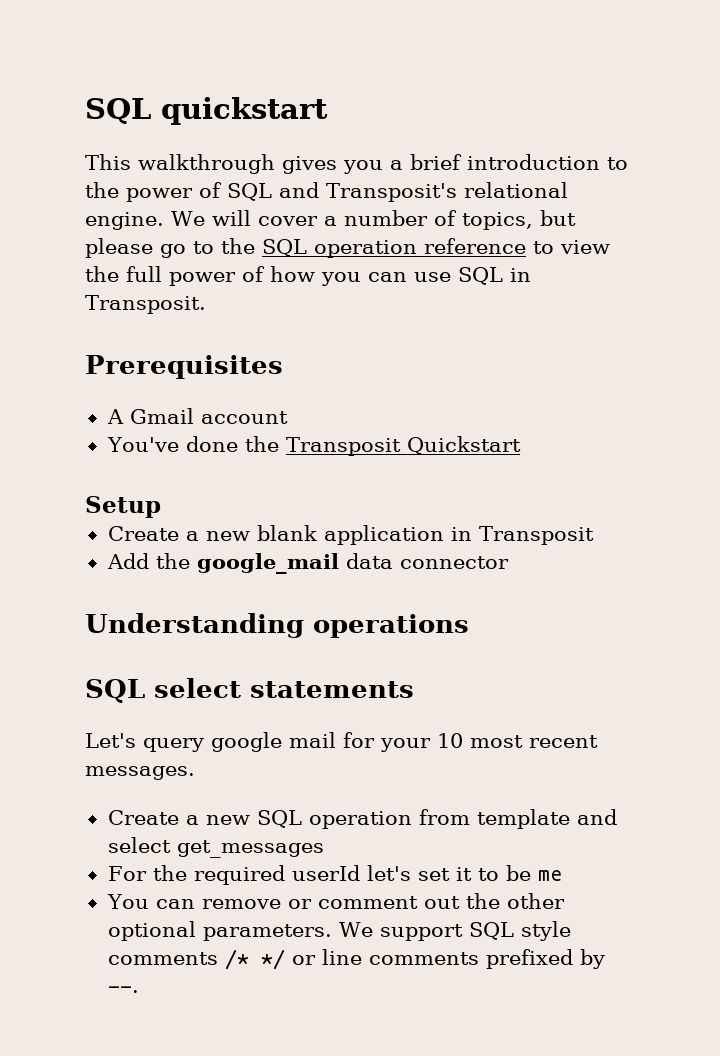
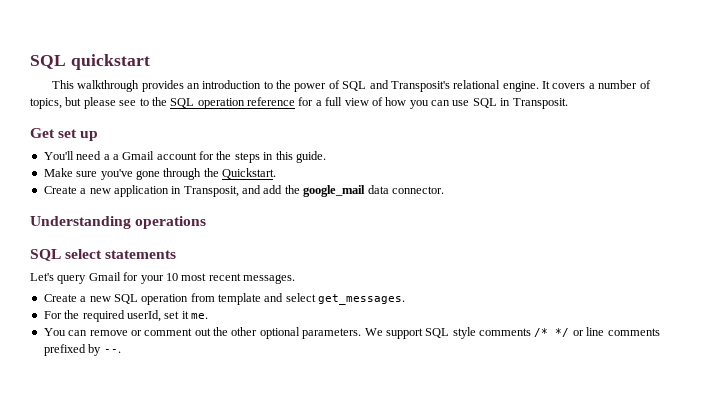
[282,154,462,174] gives you a brief -> [141,80,200,92] provides an
[171,210,318,226] We will cover -> [542,81,586,89] It covers
[160,244,186,258] go -> [119,100,137,106] see
[533,240,610,254] [85,266,236,286] to view the full power -> [298,97,369,106] for a full view
[85,355,283,379] [106,408,288,424] [106,436,521,456] [85,496,161,518] [107,525,317,541] Prerequisites // A Gmail account // You've done the Transposit Quickstart // Setup // Create a new blank -> [30,128,99,141] [43,151,326,163] [43,168,276,180] [43,186,111,194] Get set up // You'll need a a Gmail account for the steps in this guide. // Make sure you've gone through the Quickstart. // Create a new
[478,526,594,545] [106,553,149,569] Transposit // Add -> [183,185,283,197] Transposit, and add
[399,556,509,569] connector -> [391,186,444,194] connector.
[211,732,336,752] google mail -> [88,272,121,281] Gmail
[176,840,324,858] get_messages -> [318,294,406,305] get_messages.
[291,865,563,881] userId let's set it to be me -> [126,310,208,322] userId, set it me.

